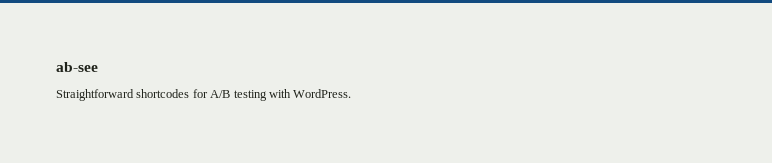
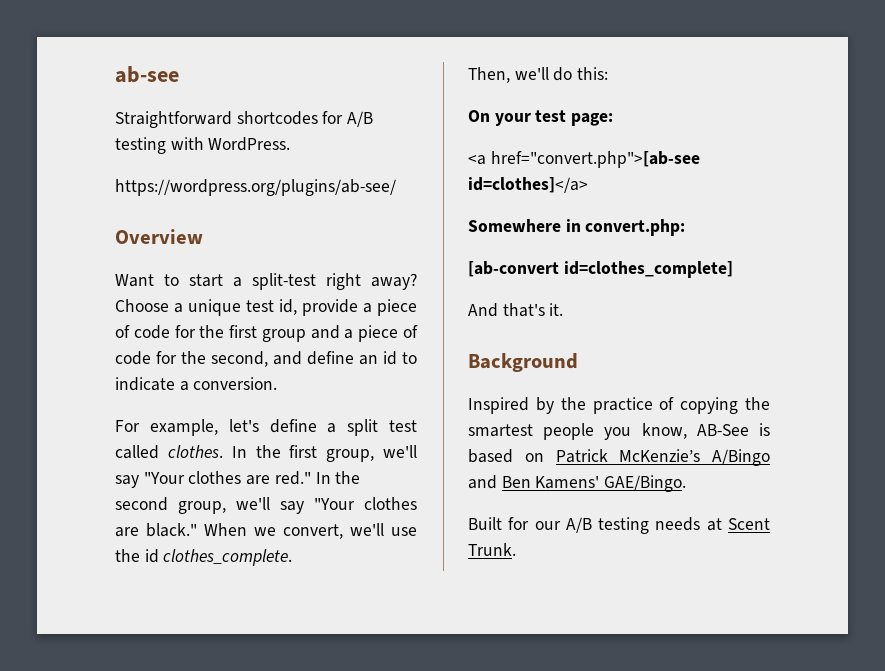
(352, 93) none -> [115,179,396,196] [115,229,203,244] [115,273,417,290] [115,299,417,316] [115,325,418,342] [115,351,417,367] [115,377,278,391] [115,419,417,436] [115,445,417,462] [115,471,361,488] [115,497,417,514] [115,523,417,539] [115,549,293,566] [468,67,609,83] [468,110,614,126] [468,151,700,168] [468,177,588,193] [468,219,686,236] [468,261,733,278] [468,303,564,317] [468,353,578,372] [468,397,770,414] [468,423,770,440] [468,449,770,466] [468,475,687,492] [468,517,770,534] [468,543,516,556] // https://wordpress.org/plugins/ab-see/ // Overview // Want to start a split-test right away? Choose a unique test id, provide a piece of code for the first group and a piece of code for the second, and define an id to indicate a conversion. // For example, let's define a split test called clothes. In the first group, we'll say "Your clothes are red." In the second group, we'll say "Your clothes are black." When we convert, we'll use the id clothes_complete. // Then, we'll do this: // On your test page: // <a href="convert.php">[ab-see id=clothes]</a> // Somewhere in convert.php: // [ab-convert id=clothes_complete] // And that's it. // Background // Inspired by the practice of copying the smartest people you know, AB-See is based on Patrick McKenzie’s A/Bingo and Ben Kamens' GAE/Bingo. // Built for our A/B testing needs at Scent Trunk.

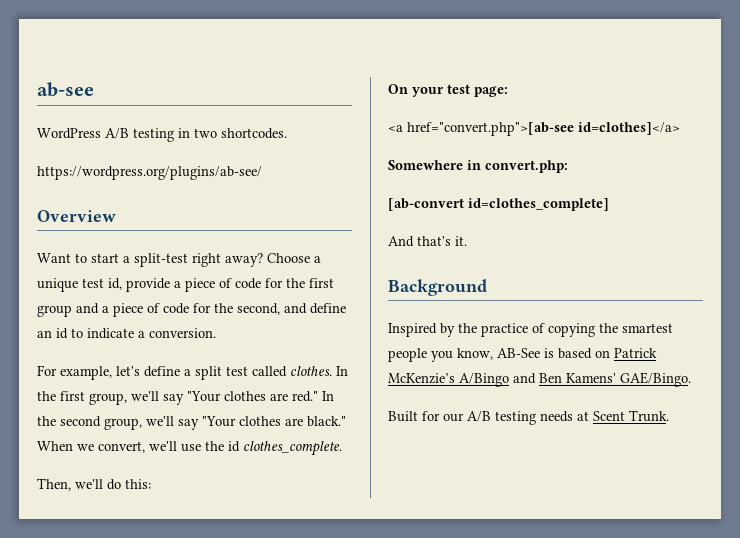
[115,111,374,128] [115,137,291,154] Straightforward shortcodes for A/B testing with WordPress. -> [37,128,287,142] WordPress A/B testing in two shortcodes.

